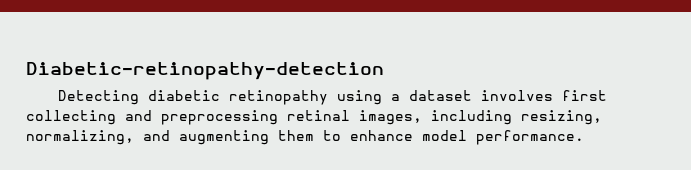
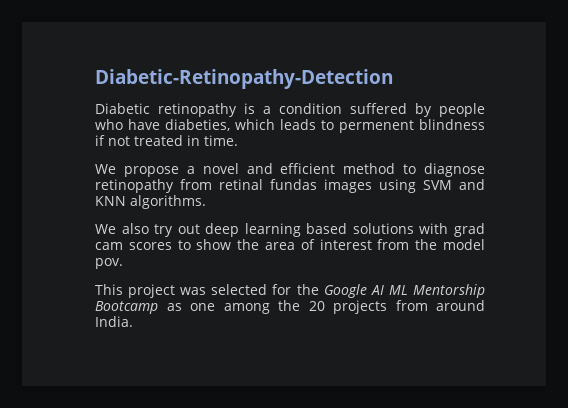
[26,62,384,80] [58,90,608,105] [26,110,602,125] [26,130,584,145] Diabetic-retinopathy-detection // Detecting diabetic retinopathy using a dataset involves first collecting and preprocessing retinal images, including resizing, normalizing, and augmenting them to enhance model performance. -> [95,69,393,89] [95,103,485,117] [95,119,485,133] [95,135,238,146] [95,163,485,177] [95,179,485,193] [95,195,206,209] [95,223,485,237] [95,239,486,250] [95,258,123,269] [95,284,485,298] [95,300,485,314] [95,316,133,327] Diabetic-Retinopathy-Detection // Diabetic retinopathy is a condition suffered by people who have diabeties, which leads to permenent blindness if not treated in time. // We propose a novel and efficient method to diagnose retinopathy from retinal fundas images using SVM and KNN algorithms. // We also try out deep learning based solutions with grad cam scores to show the area of interest from the model pov. // This project was selected for the Google AI ML Mentorship Bootcamp as one among the 20 projects from around India.

